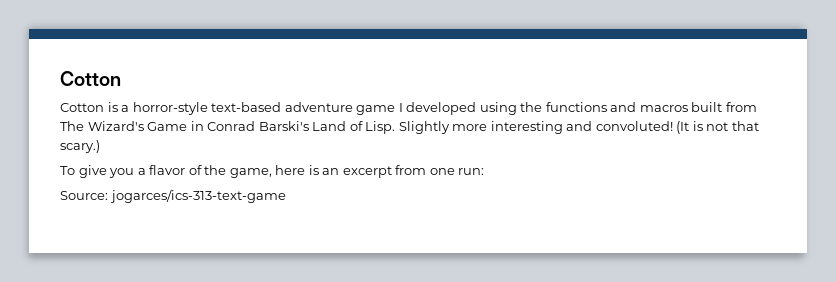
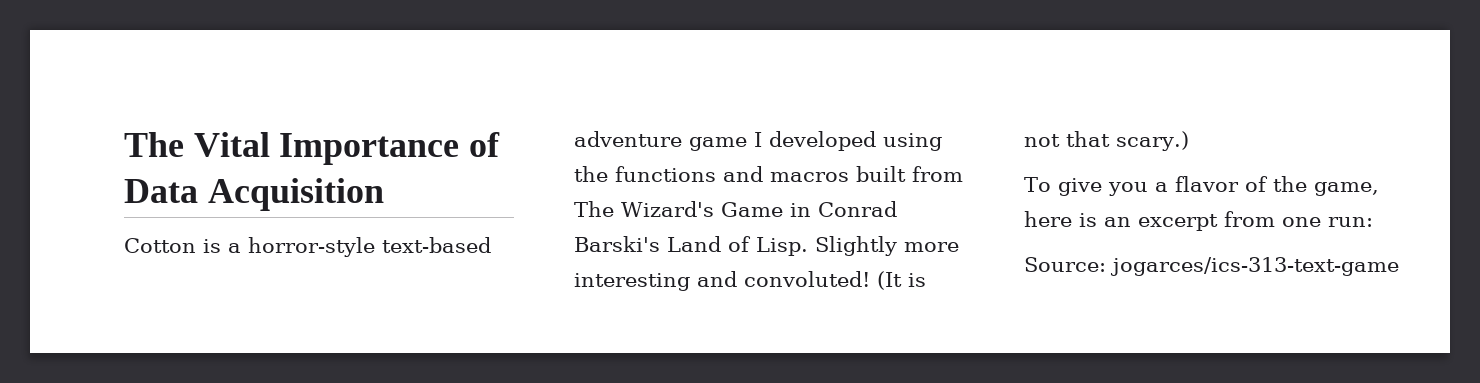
[60,71,121,86] Cotton -> [124,132,501,165] [124,178,384,211] The Vital Importance of Data Acquisition

